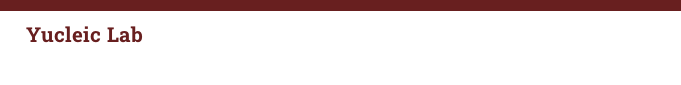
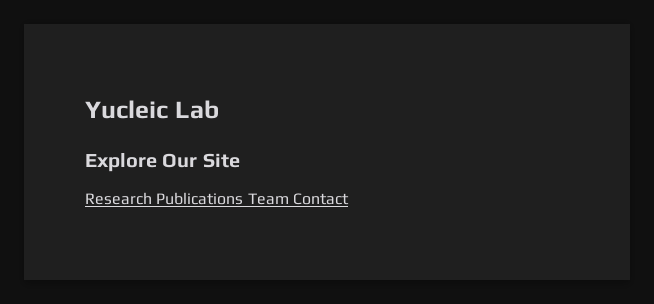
(143, 34) none -> [85,153,240,172] [85,192,349,205] // Explore Our Site // Research Publications Team Contact

